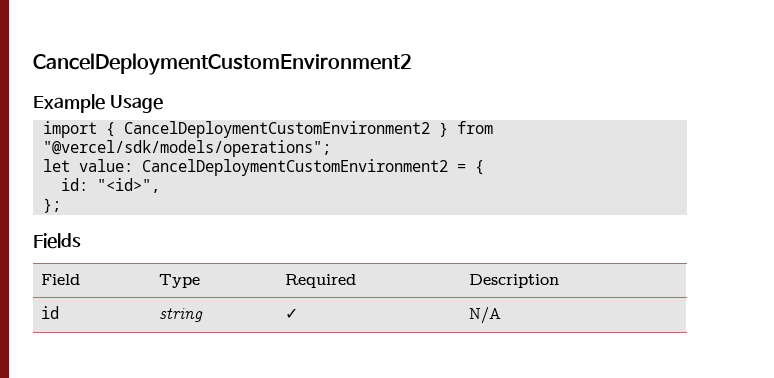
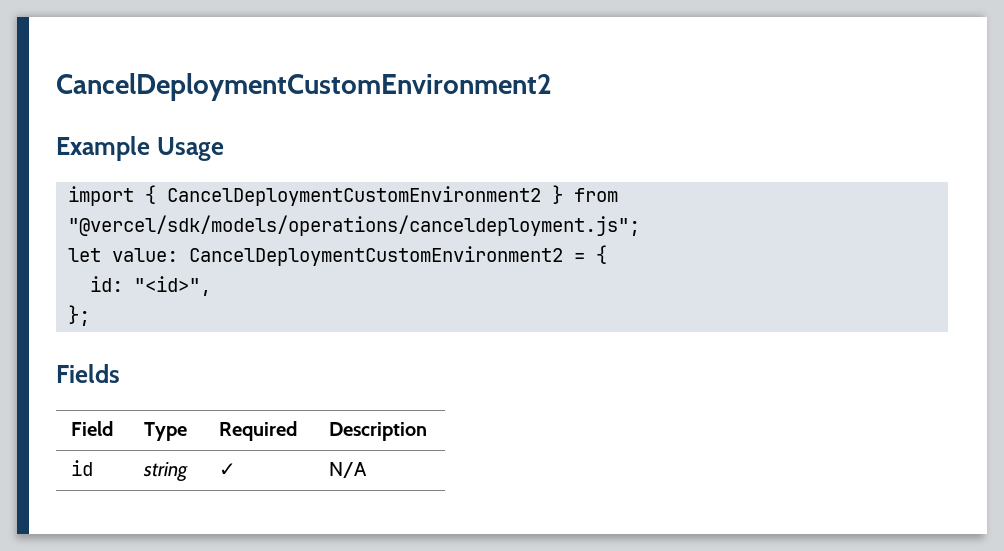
[42,140,331,157] "@vercel/sdk/models/operations"; -> [68,215,640,236] "@vercel/sdk/models/operations/canceldeployment.js";

